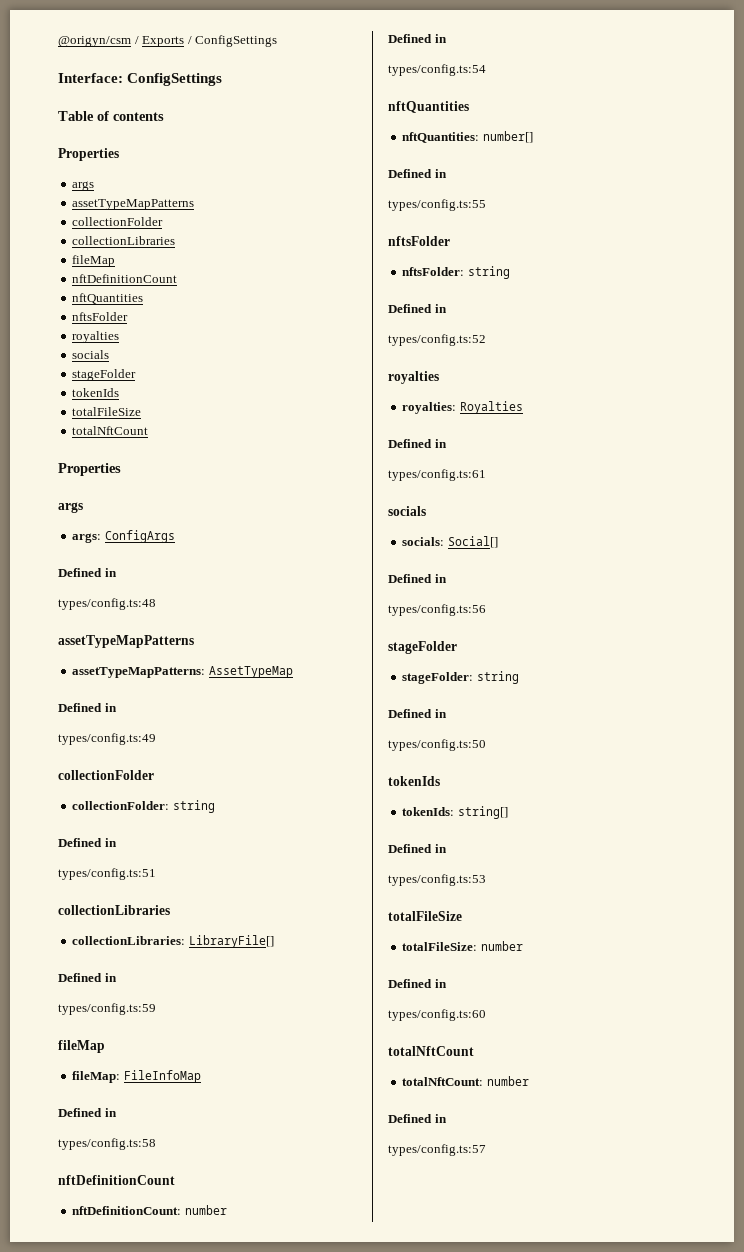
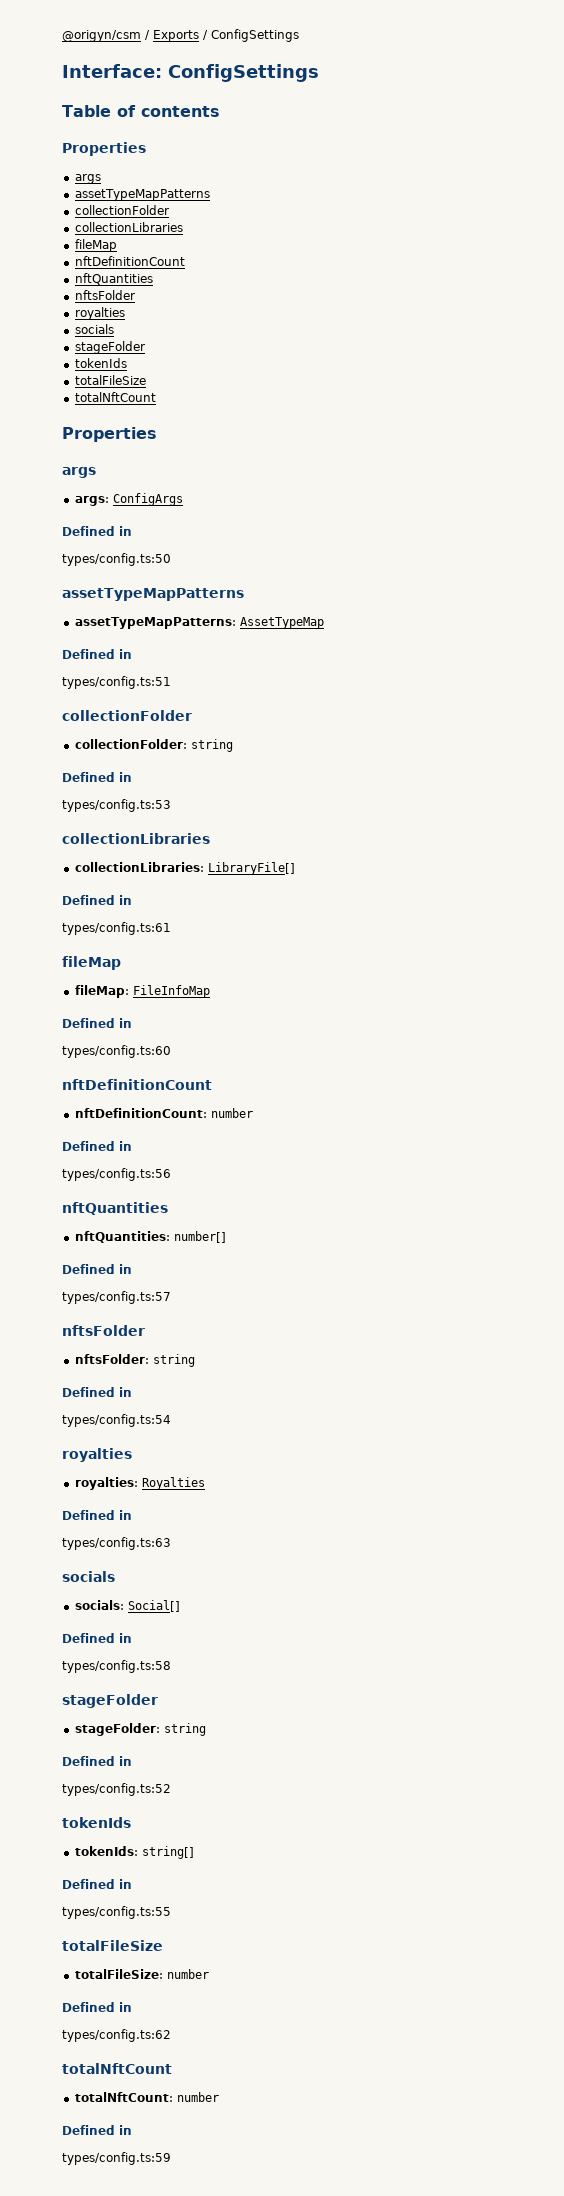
[58,598,156,610] types/config.ts:48 -> [62,553,171,566] types/config.ts:50
[58,733,156,745] types/config.ts:49 -> [62,676,171,689] types/config.ts:51
[58,868,156,880] types/config.ts:51 -> [62,799,171,812] types/config.ts:53
[58,1003,156,1015] types/config.ts:59 -> [62,922,171,935] types/config.ts:61
[58,1138,156,1150] types/config.ts:58 -> [62,1045,171,1058] types/config.ts:60
[388,64,486,76] types/config.ts:54 -> [62,1168,171,1181] types/config.ts:56
[388,199,486,211] types/config.ts:55 -> [62,1291,171,1304] types/config.ts:57
[388,334,486,346] types/config.ts:52 -> [62,1414,171,1427] types/config.ts:54
[388,469,486,481] types/config.ts:61 -> [62,1537,171,1550] types/config.ts:63
[388,604,486,616] types/config.ts:56 -> [62,1660,171,1673] types/config.ts:58
[388,739,486,751] types/config.ts:50 -> [62,1783,171,1796] types/config.ts:52
[388,874,486,886] types/config.ts:53 -> [62,1906,171,1919] types/config.ts:55
[388,1009,486,1021] types/config.ts:60 -> [62,2029,171,2042] types/config.ts:62
[388,1144,486,1156] types/config.ts:57 -> [62,2152,171,2165] types/config.ts:59

